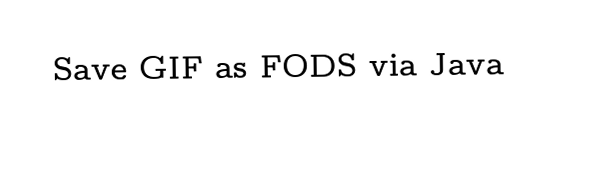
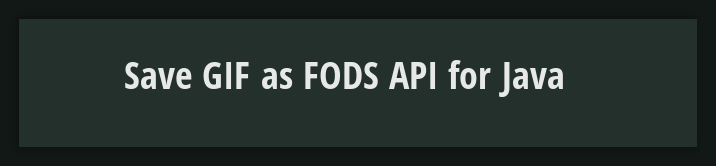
[368,53,417,77] via -> [389,60,492,89] API for

